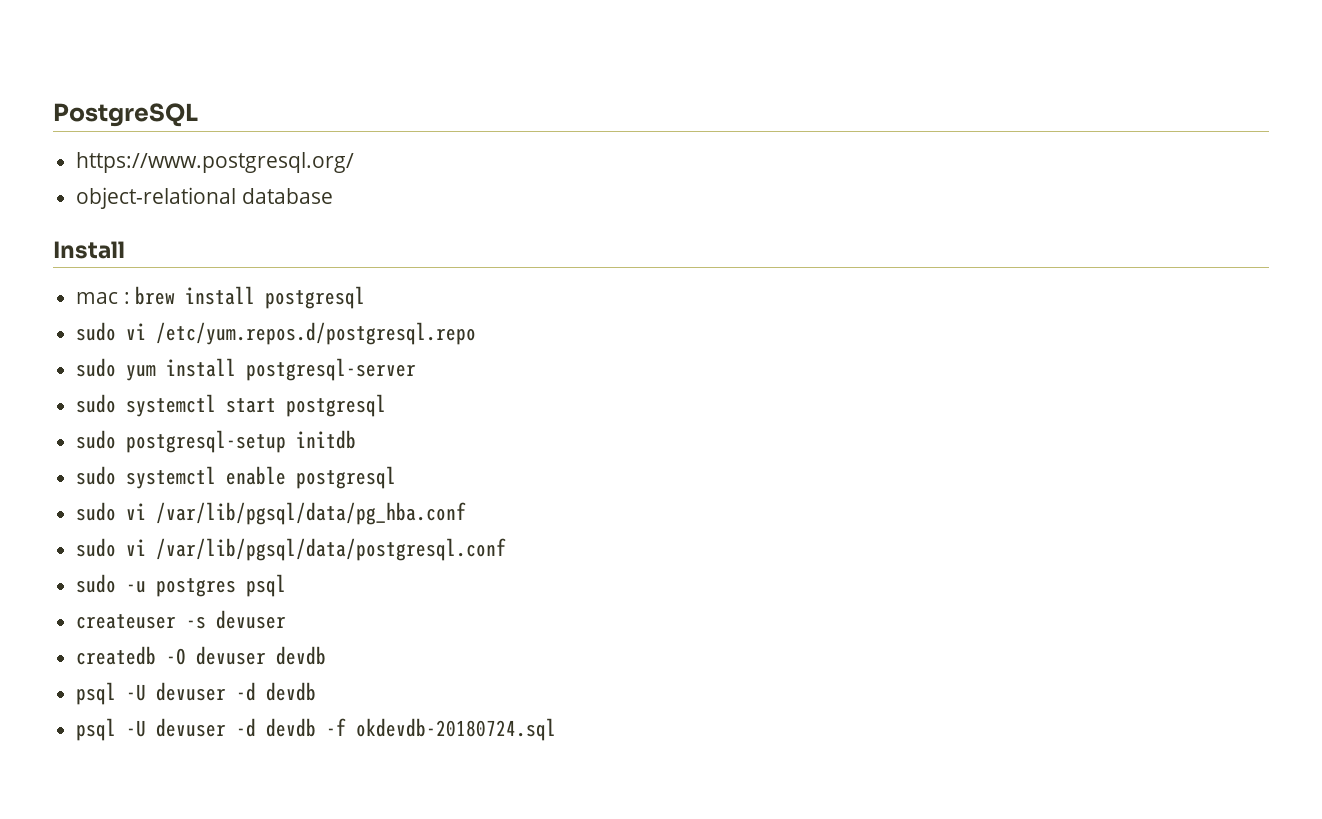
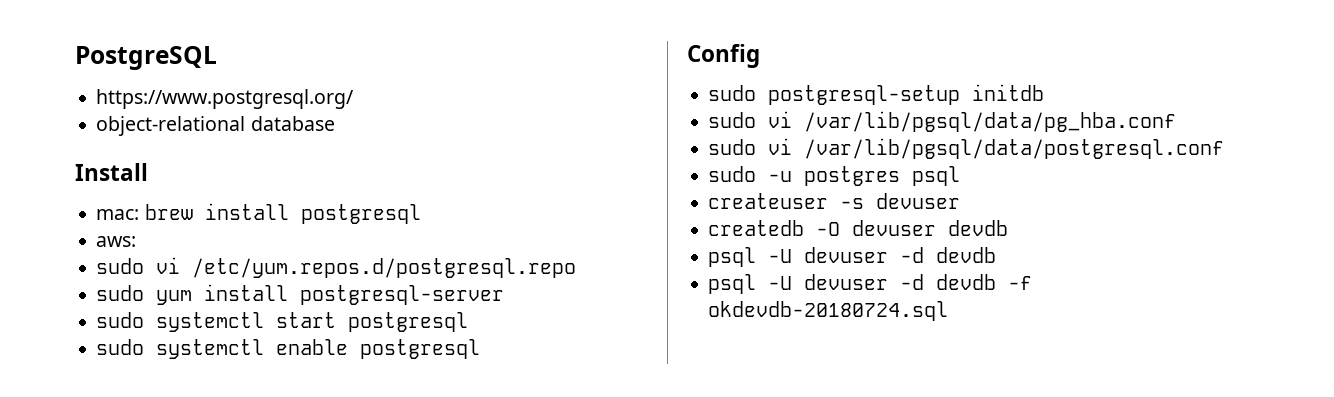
[76,292,130,304] mac : -> [96,209,140,220] mac:
(366, 297) none -> [96,236,137,247] // aws:
[76,430,357,453] // sudo postgresql-setup initdb -> (469, 322) none
(397, 477) none -> [687,44,760,68] [708,84,1045,105] // Config // sudo postgresql-setup initdb

